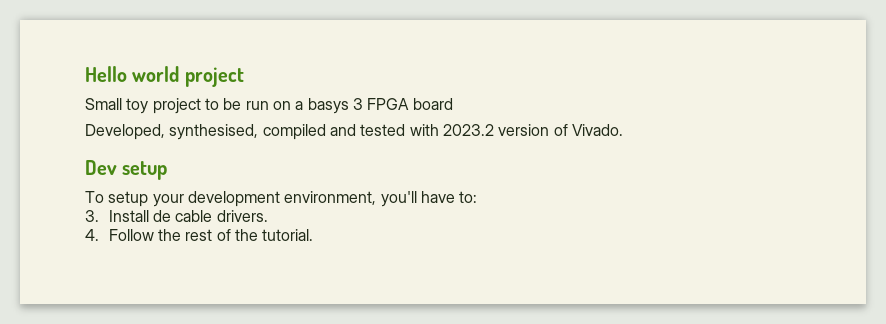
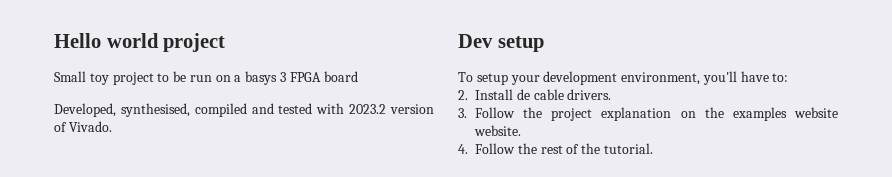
[85,210,99,222] 3. -> [458,90,468,100] 2.
[85,229,181,241] 4. Follow the -> [458,107,838,121] [473,125,521,136] [458,143,537,154] 3. Follow the project explanation on the examples website website. // 4. Follow the

